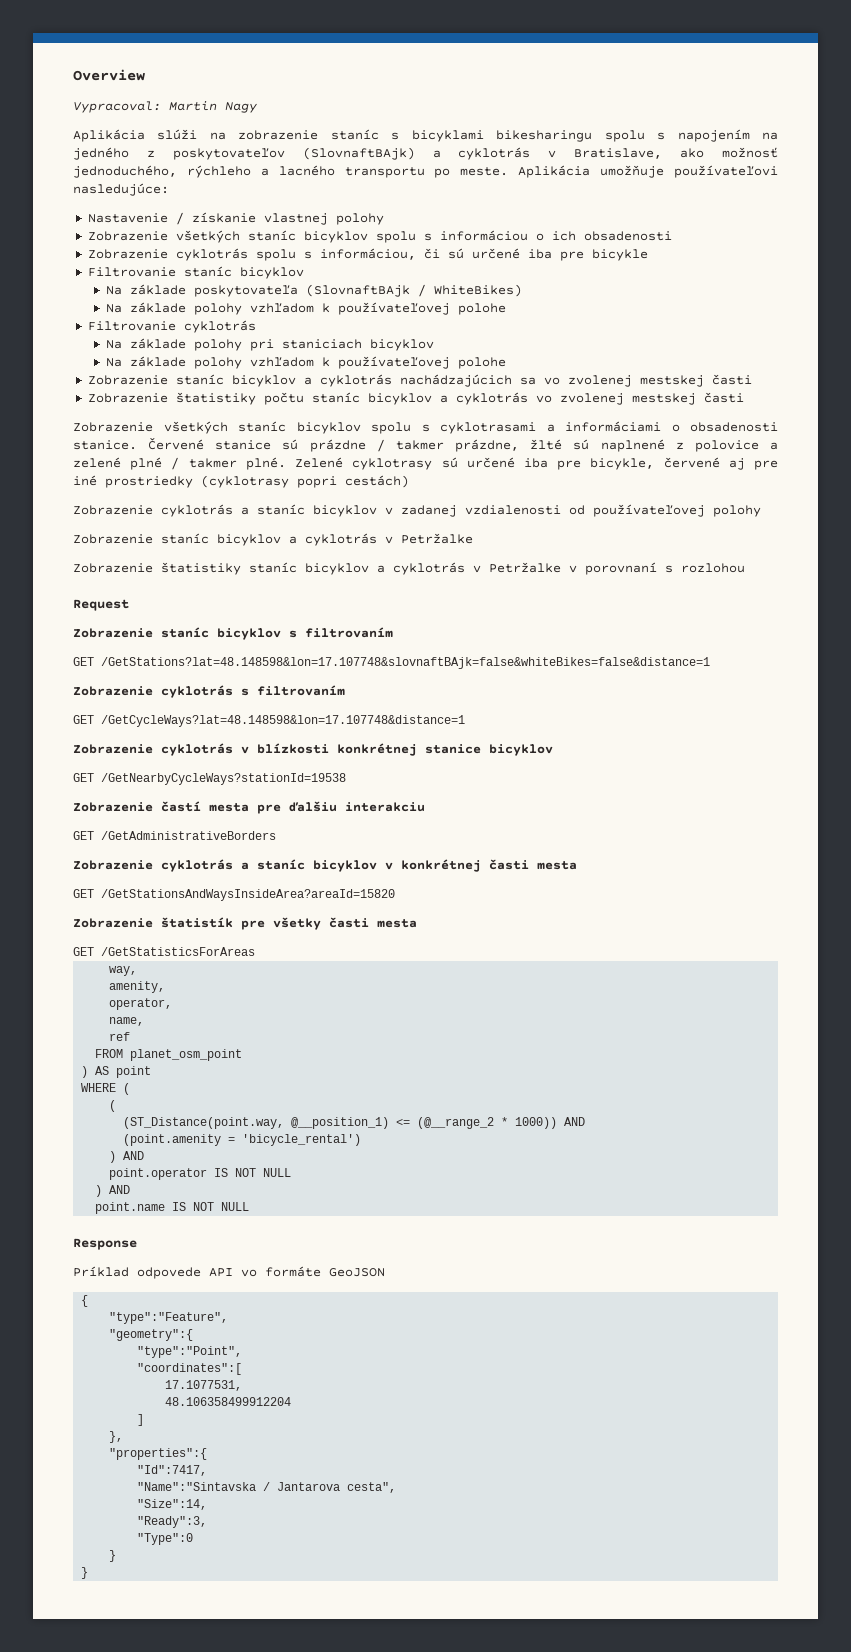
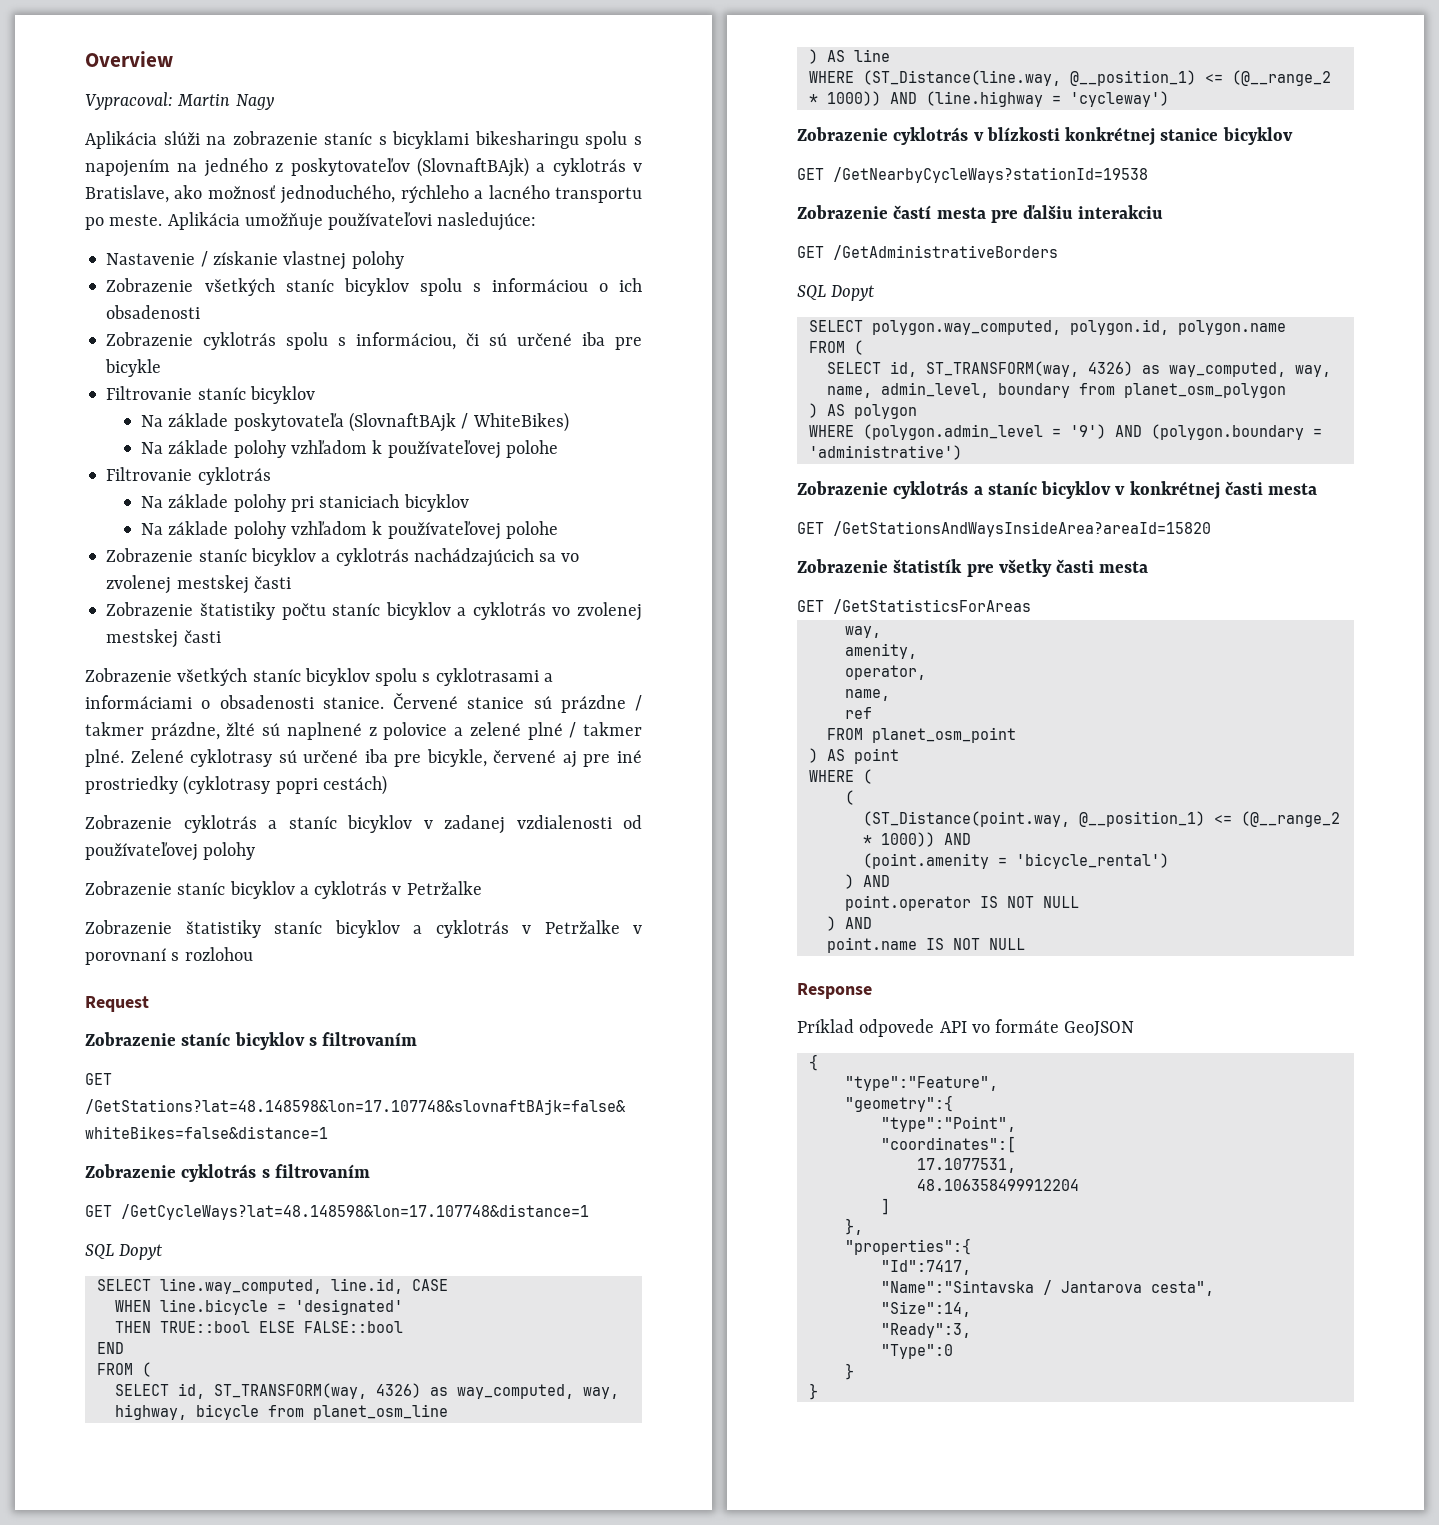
(465, 721) none -> [85,1244,163,1260] [96,1278,448,1294] [114,1299,403,1315] [114,1321,403,1333] [96,1342,124,1354] [96,1362,151,1377] [114,1383,619,1399] [114,1404,448,1420] [808,49,890,64] [808,70,1331,86] [808,91,1169,107] // SQL Dopyt // SELECT line.way_computed, line.id, CASE // WHEN line.bicycle = 'designated' // THEN TRUE::bool ELSE FALSE::bool // END // FROM ( // SELECT id, ST_TRANSFORM(way, 4326) as way_computed, way, highway, bicycle from planet_osm_line // ) AS line // WHERE (ST_Distance(line.way, @__position_1) <= (@__range_2 * 1000)) AND (line.highway = 'cycleway')
(276, 835) none -> [797,285,875,301] [808,319,1286,335] [808,340,863,355] [826,361,1331,377] [826,382,1286,398] [808,403,917,419] [808,424,1322,440] [808,445,962,460] // SQL Dopyt // SELECT polygon.way_computed, polygon.id, polygon.name // FROM ( // SELECT id, ST_TRANSFORM(way, 4326) as way_computed, way, name, admin_level, boundary from planet_osm_polygon // ) AS polygon // WHERE (polygon.admin_level = '9') AND (polygon.boundary = 'administrative')

